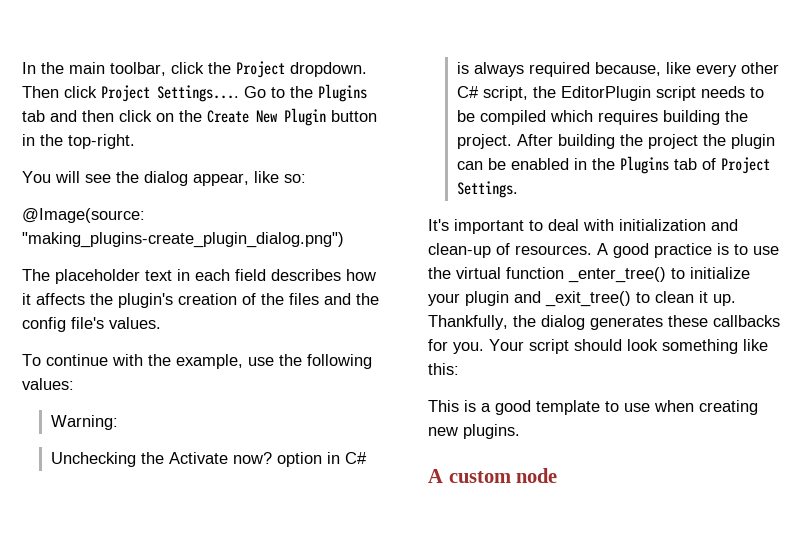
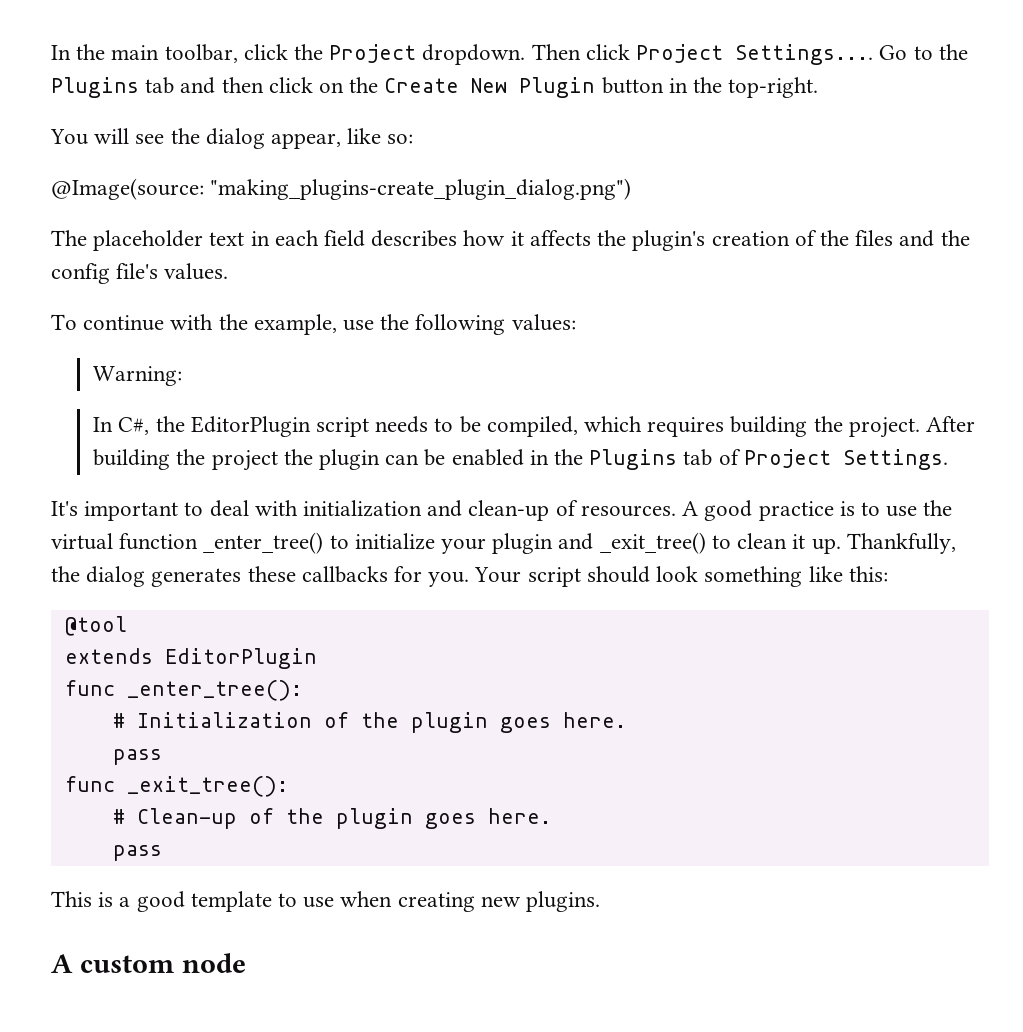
[50,452,367,467] [456,62,779,77] [456,86,528,101] Unchecking the Activate now? option in C# is always required because, like every other C# script, -> [93,417,150,435] In C#,
[479,110,546,125] compiled -> [486,416,578,437] compiled,
(459, 369) none -> [64,616,127,636] [64,648,317,669] [64,680,302,701] [112,712,626,733] [112,749,162,765] [64,776,288,797] [112,808,551,829] [112,845,162,861] // @tool // extends EditorPlugin // func _enter_tree(): // # Initialization of the plugin goes here. // pass // func _exit_tree(): // # Clean-up of the plugin goes here. // pass

